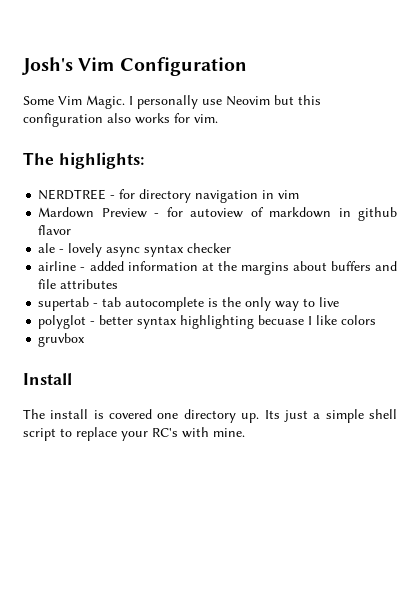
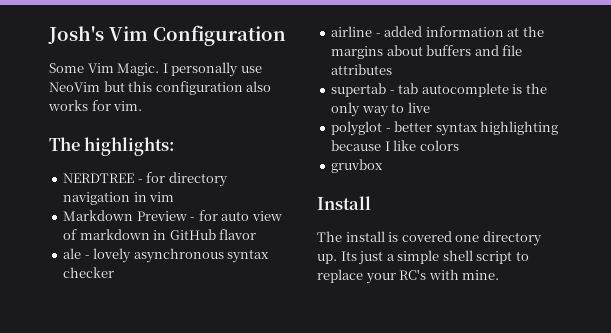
[226,96,270,106] Neovim -> [49,82,100,92] NeoVim
[38,207,95,218] Mardown -> [63,210,134,221] Markdown
[190,208,244,218] autoview -> [221,211,282,221] auto view
[357,207,397,221] github -> [169,229,216,240] GitHub
[106,247,141,257] async -> [133,248,224,263] asynchronous
[258,315,305,325] becuase -> [331,140,382,151] because

